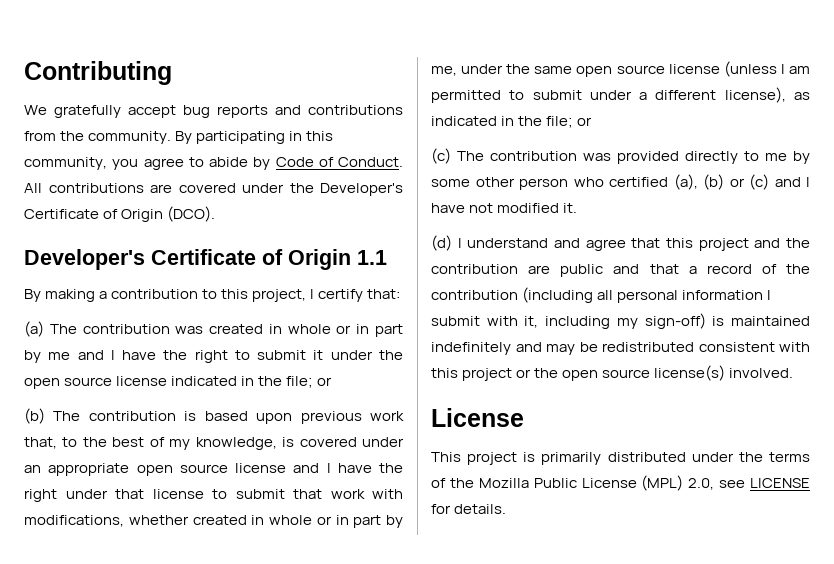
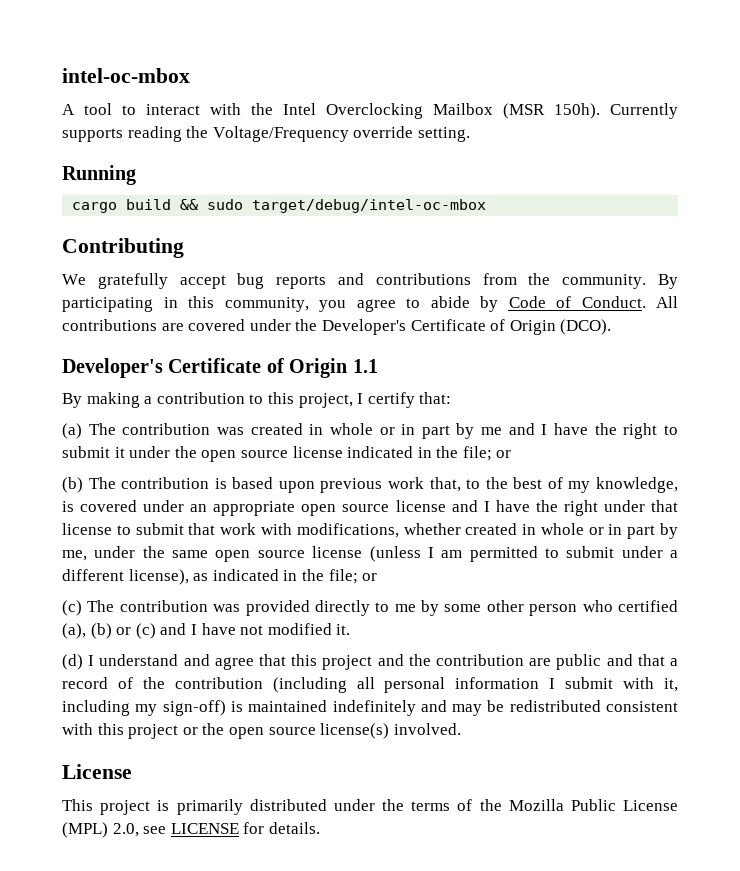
(24, 73) none -> [62,68,190,83] [62,103,678,119] [62,126,470,142] [62,165,136,185] [72,199,487,213] intel-oc-mbox // A tool to interact with the Intel Overclocking Mailbox (MSR 150h). Currently supports reading the Voltage/Frequency override setting. // Running // cargo build && sudo target/debug/intel-oc-mbox //

